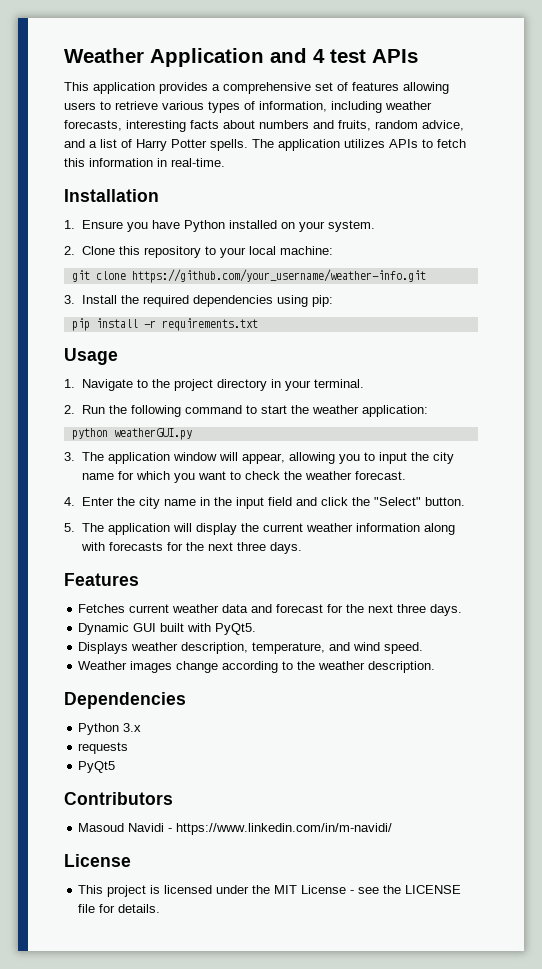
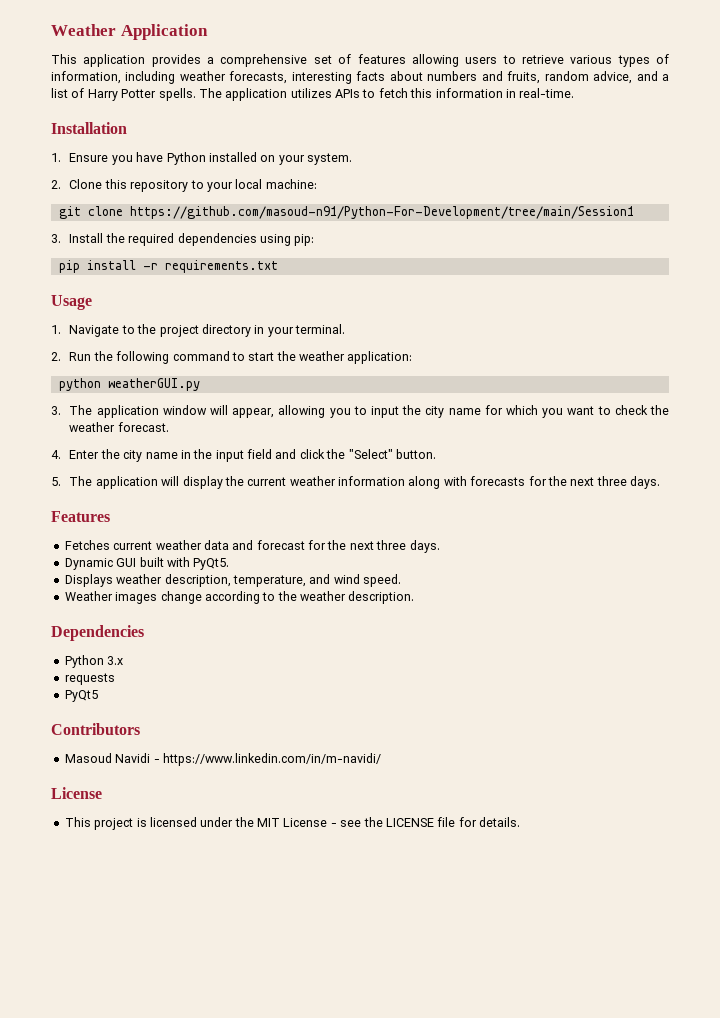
[270,48,418,63] and 4 test APIs -> (208, 32) none
[131,269,426,283] https://github.com/your_username/weather-info.git -> [129,206,634,219] https://github.com/masoud-n91/Python-For-Development/tree/main/Session1

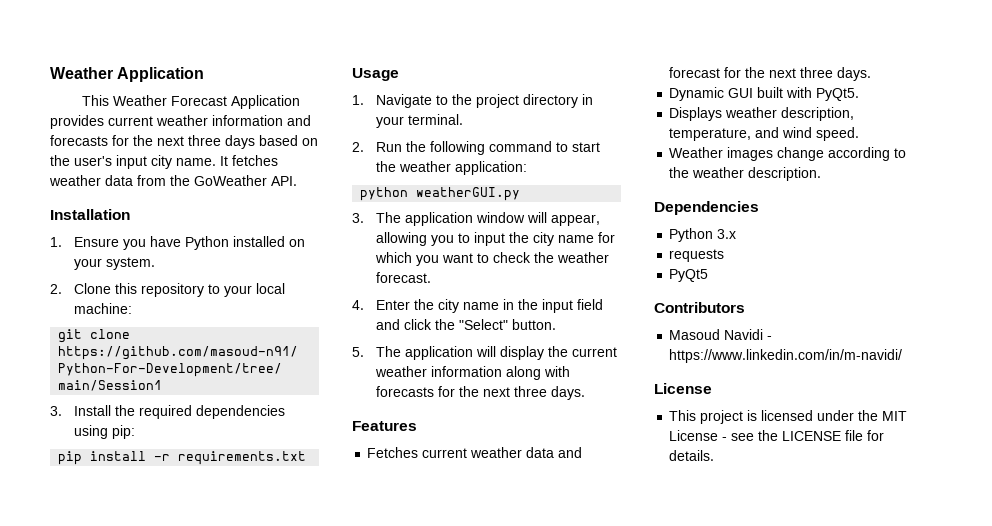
[83,54,669,67] [51,71,669,84] [51,88,575,101] application provides a comprehensive set of features allowing users to retrieve various types of information, including weather forecasts, interesting facts about numbers and fruits, random advice, and a list of Harry Potter spells. The application utilizes APIs to fetch this information in real-time. -> [112,95,300,109] [50,115,311,129] [50,135,318,149] [50,155,278,169] [49,175,297,186] Weather Forecast Application provides current weather information and forecasts for the next three days based on the user's input city name. It fetches weather data from the GoWeather API.

